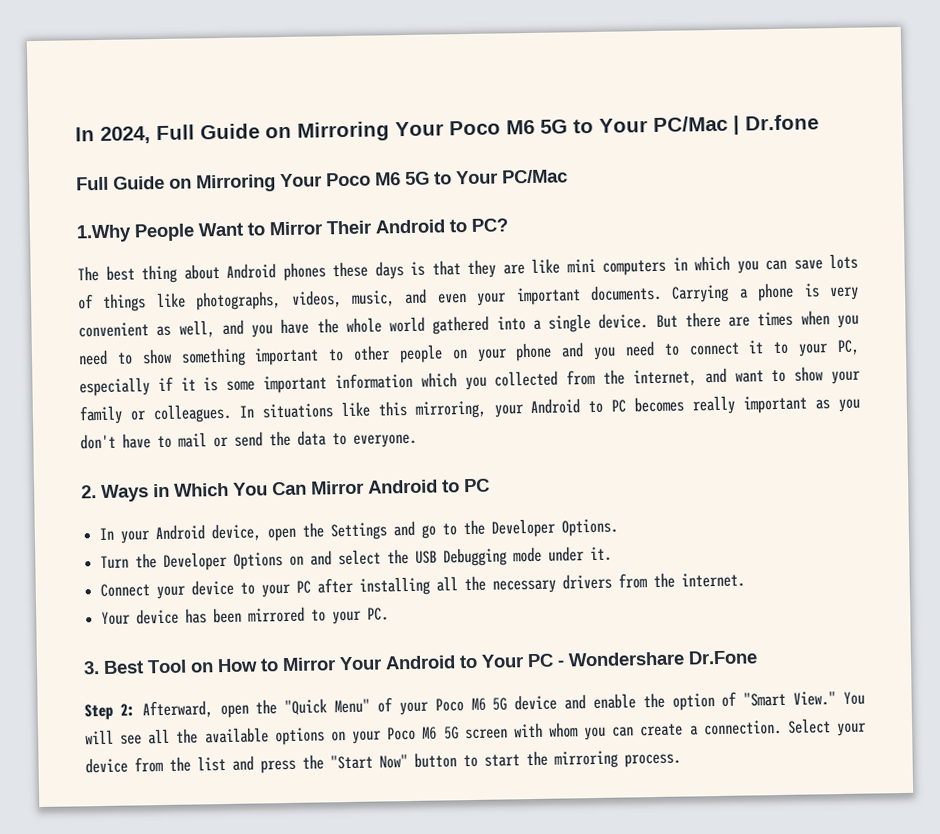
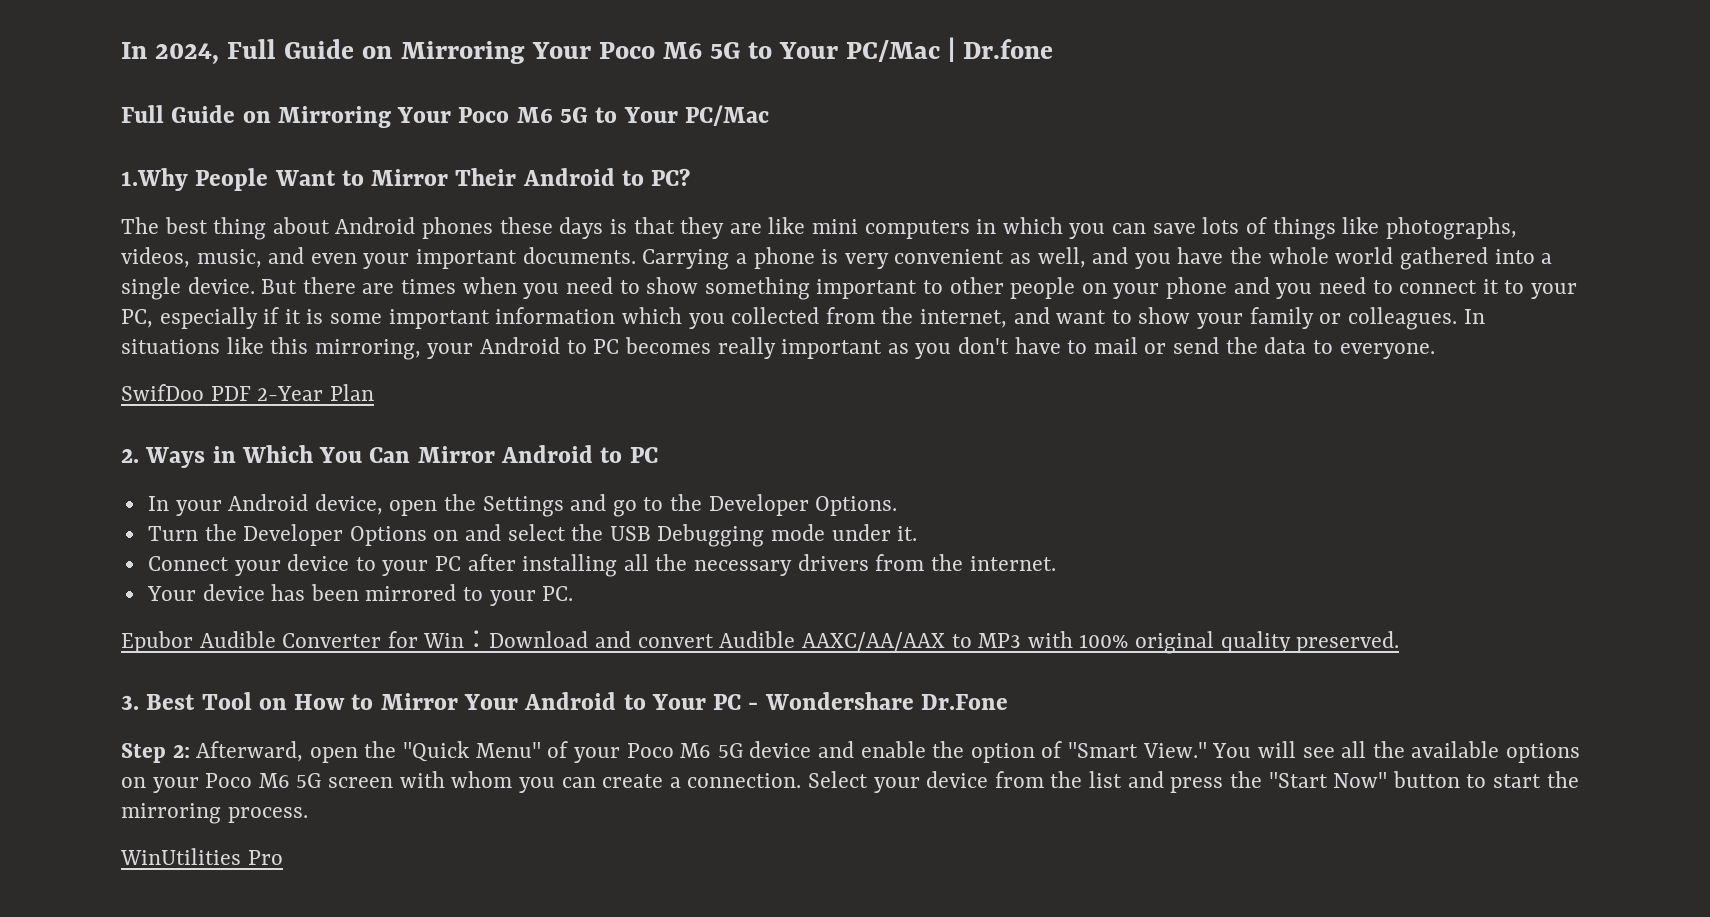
(417, 440) none -> [121,384,374,401] // SwifDoo PDF 2-Year Plan
(390, 614) none -> [121,630,1400,654] // Epubor Audible Converter for Win：Download and convert Audible AAXC/AA/AAX to MP3 with 100% original quality preserved.
(681, 760) none -> [120,848,283,865] // WinUtilities Pro

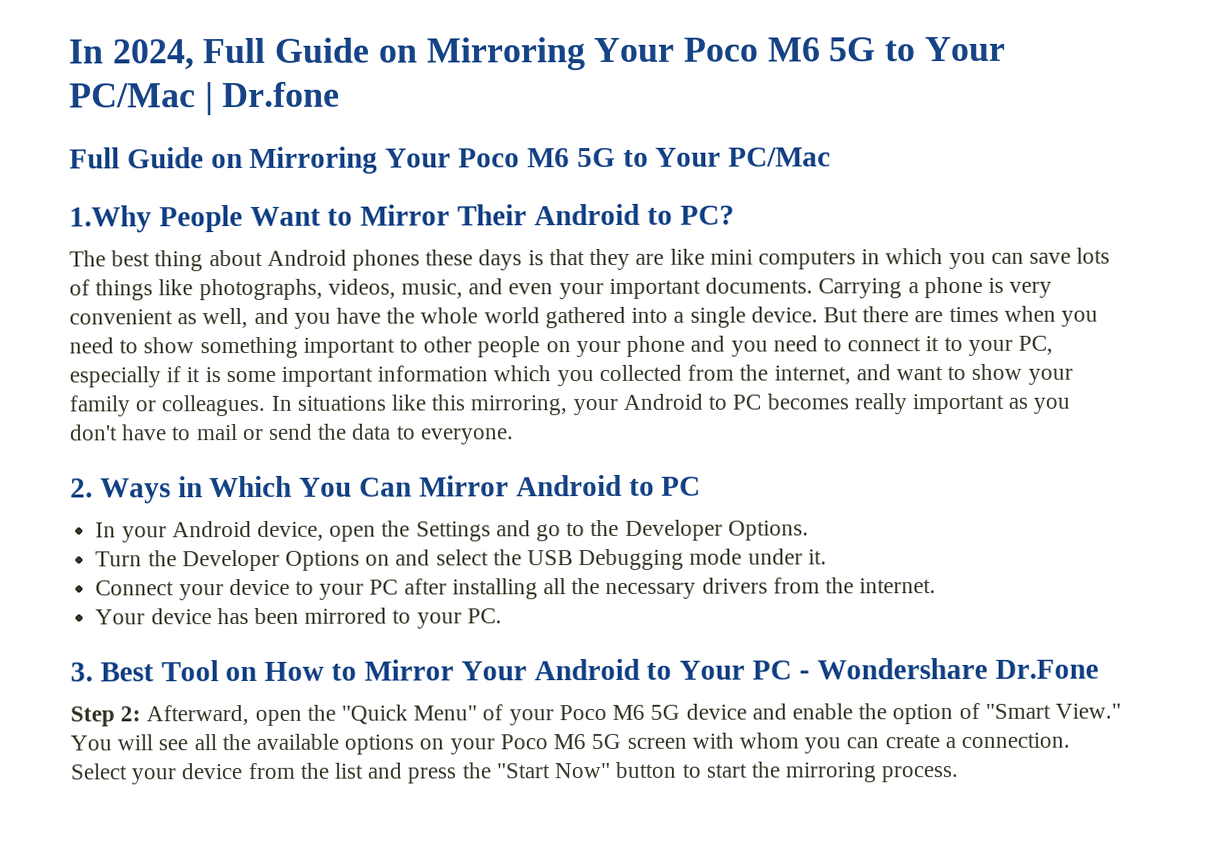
[121,384,374,401] // SwifDoo PDF 2-Year Plan -> (514, 436) none
[121,630,1400,654] // Epubor Audible Converter for Win：Download and convert Audible AAXC/AA/AAX to MP3 with 100% original quality preserved. -> (502, 616) none
[120,848,283,865] // WinUtilities Pro -> (959, 774) none

